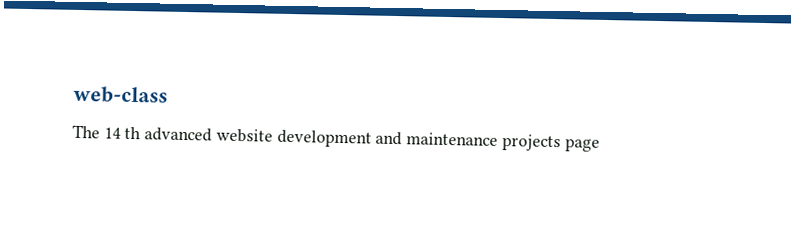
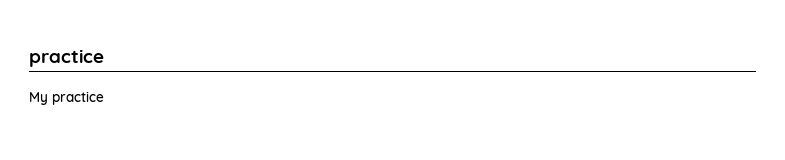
[73,85,168,104] [72,124,600,152] web-class // The 14 th advanced website development and maintenance projects page -> [29,49,104,67] [29,91,104,105] practice // My practice

